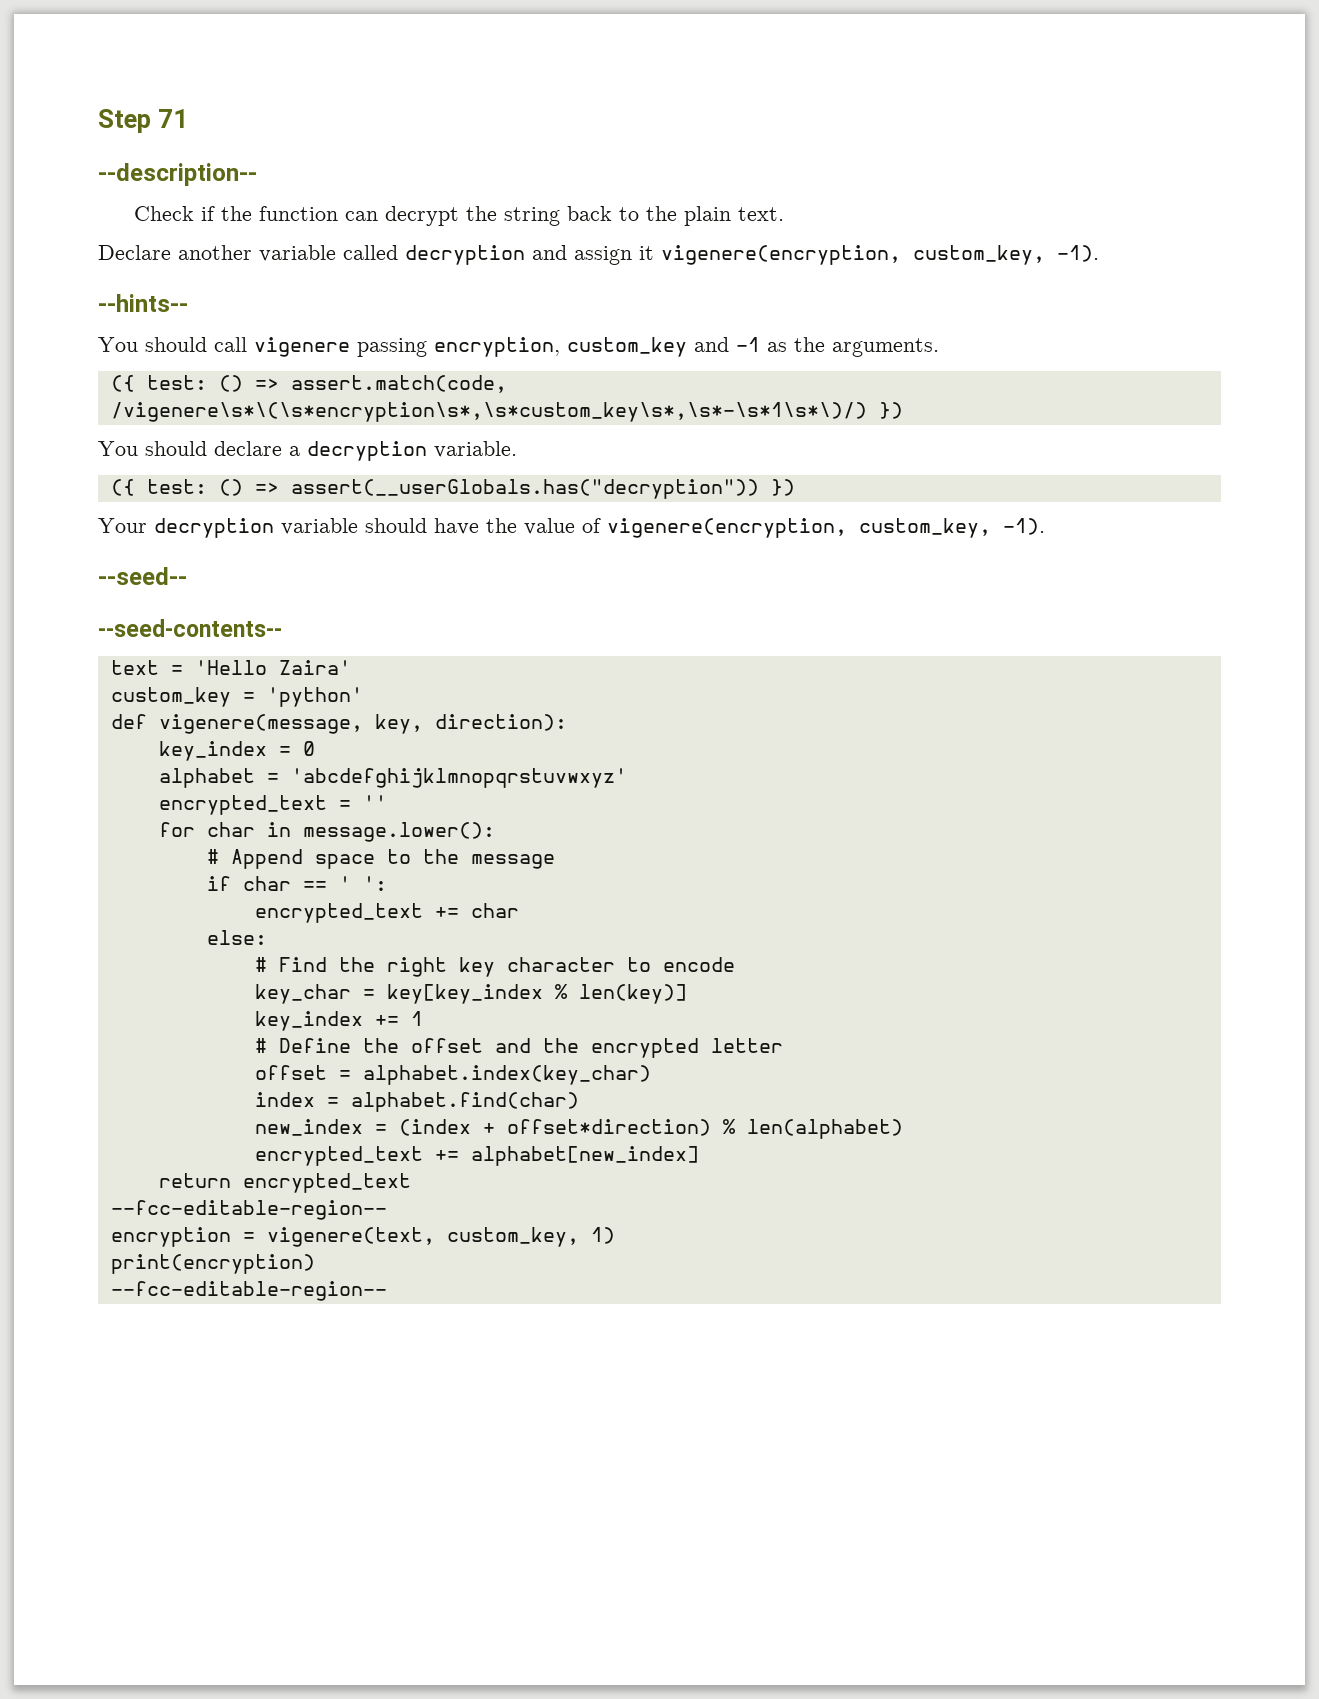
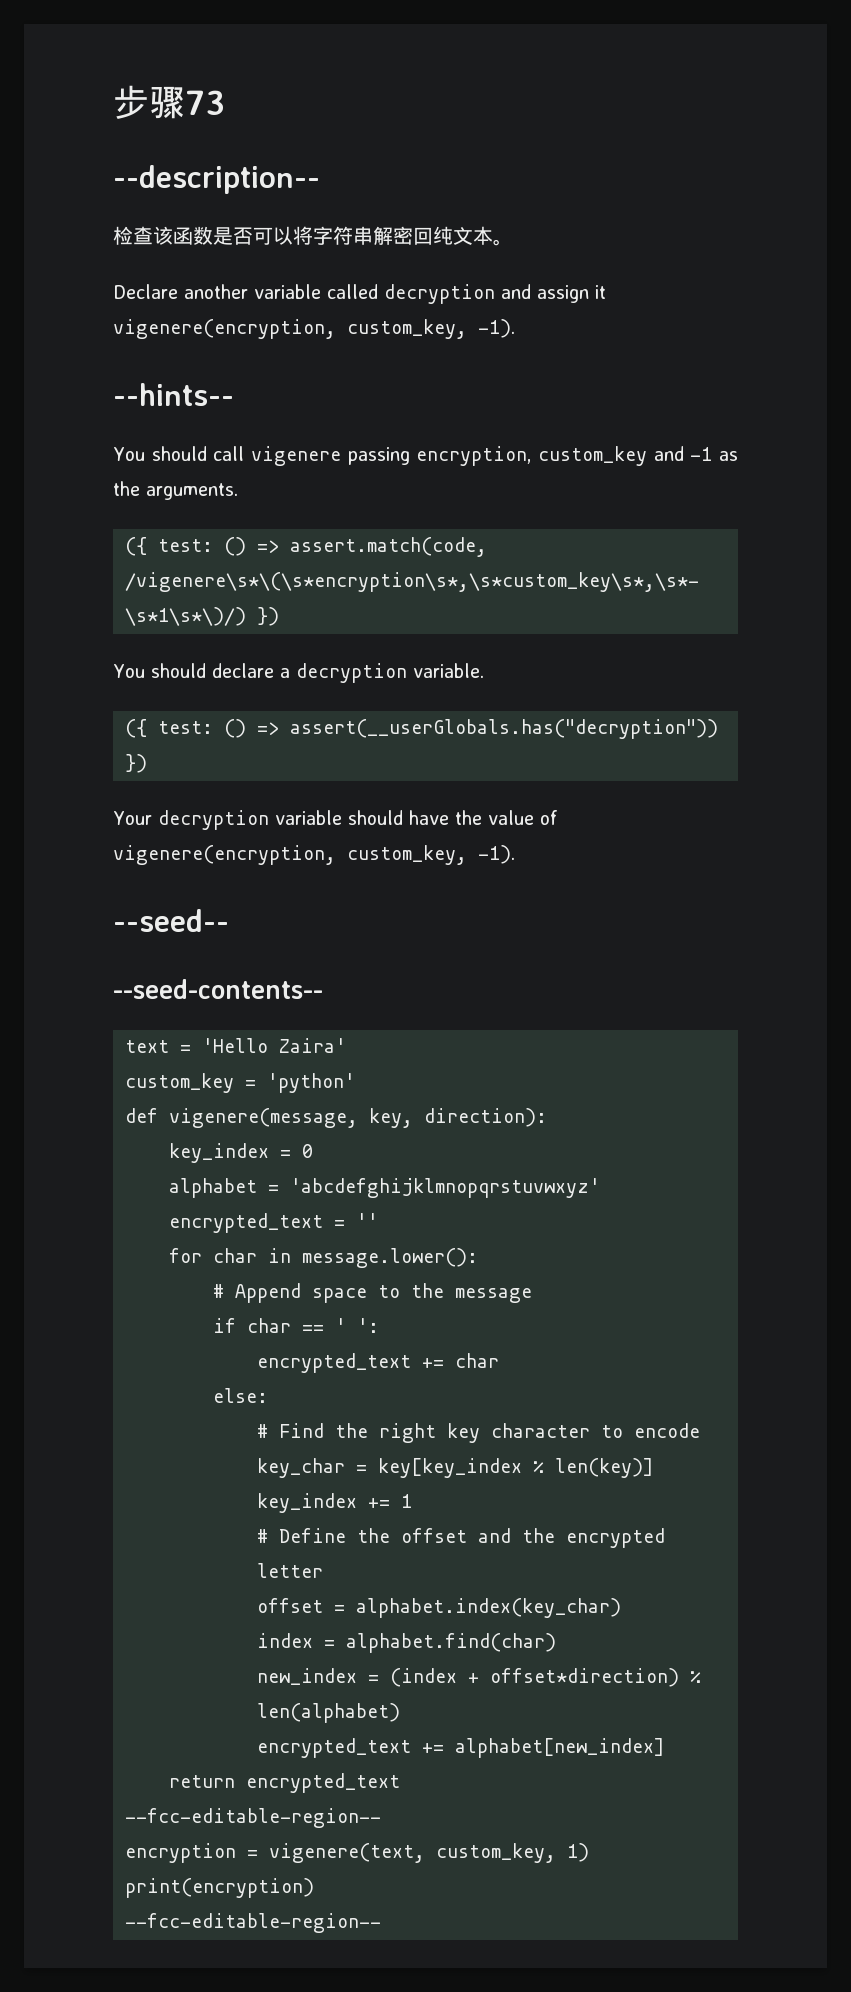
[98,109,188,133] Step 71 -> [113,85,225,119] 步骤73
[133,206,784,226] Check if the function can decrypt the string back to the plain text. -> [113,226,513,246] 检查该函数是否可以将字符串解密回纯文本。

